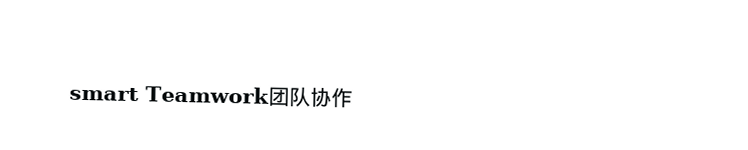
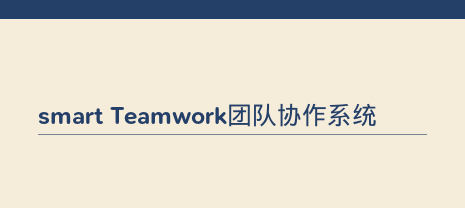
(353, 98) none -> [327,103,377,127] 系统

